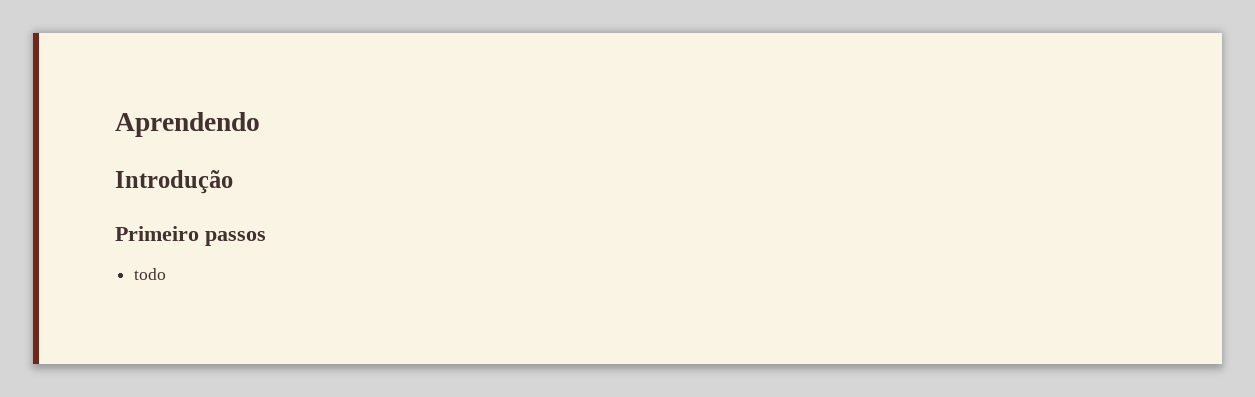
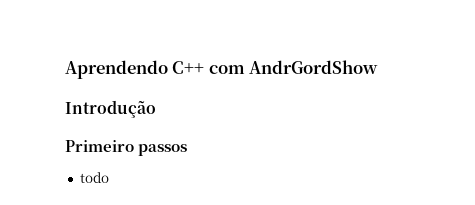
(260, 124) none -> [172,60,379,74] C++ com AndrGordShow

